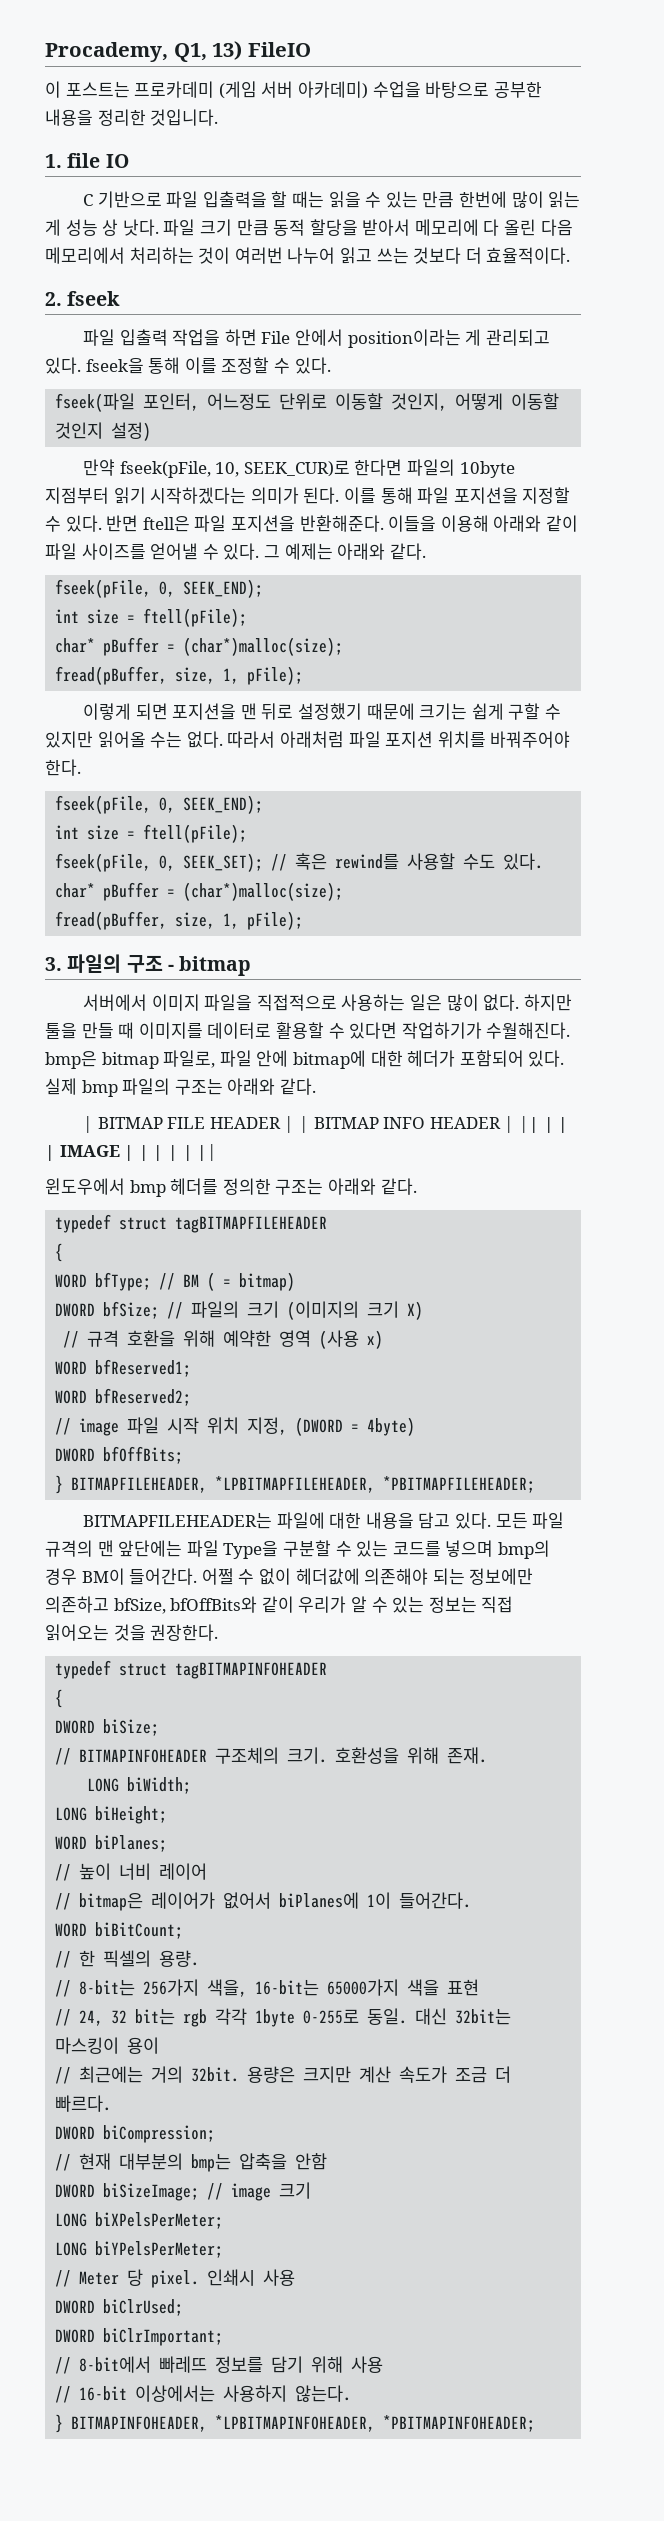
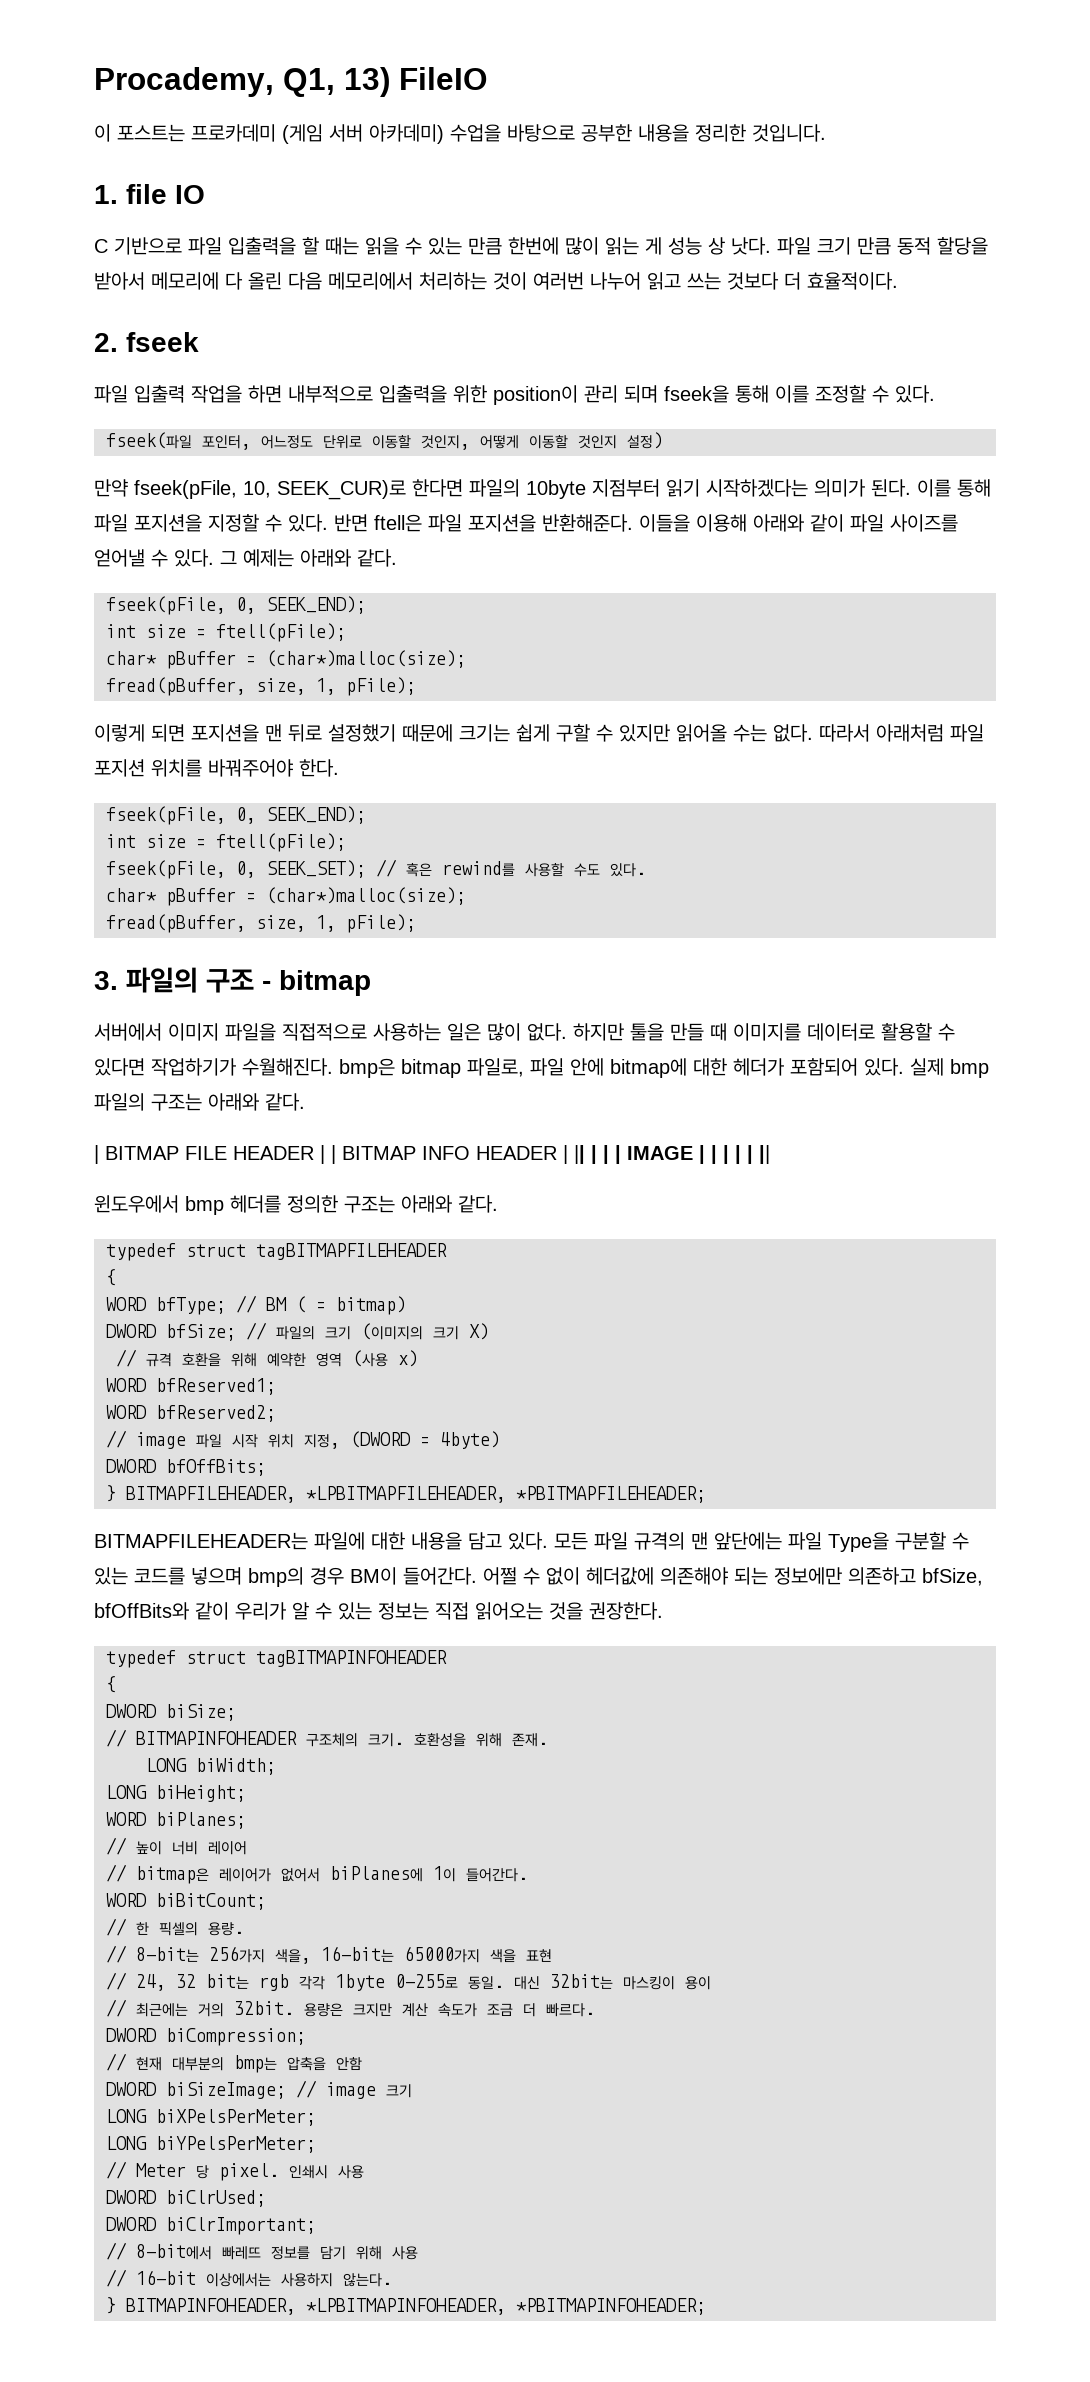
[261,329,550,348] [45,357,81,374] File 안에서 position이라는 게 관리되고 있다. -> [288,385,658,405] 내부적으로 입출력을 위한 position이 관리 되며

